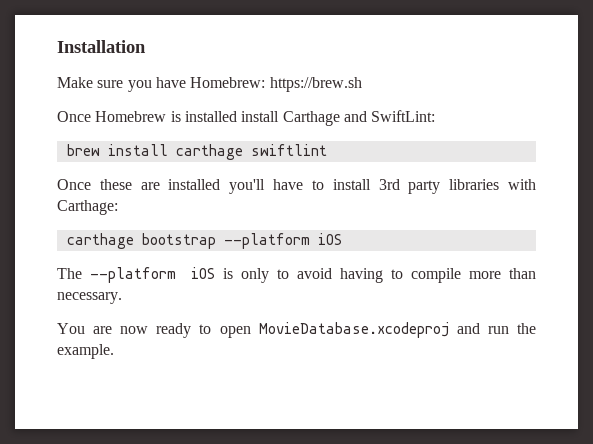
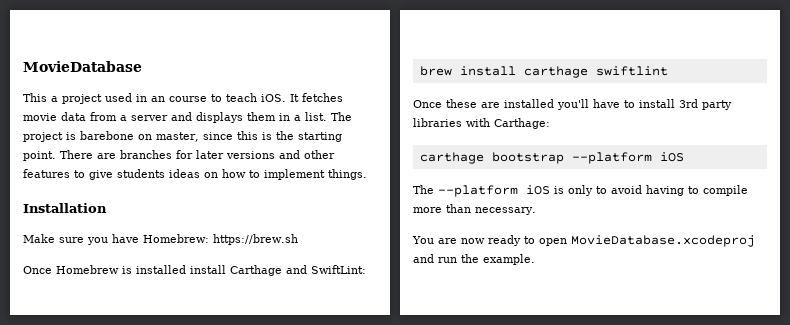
(57, 46) none -> [23,61,142,72] [23,93,343,104] [23,112,352,123] [23,131,342,142] [23,150,335,161] [23,169,367,180] MovieDatabase // This a project used in an course to teach iOS. It fetches movie data from a server and displays them in a list. The project is barebone on master, since this is the starting point. There are branches for later versions and other features to give students ideas on how to implement things. //

